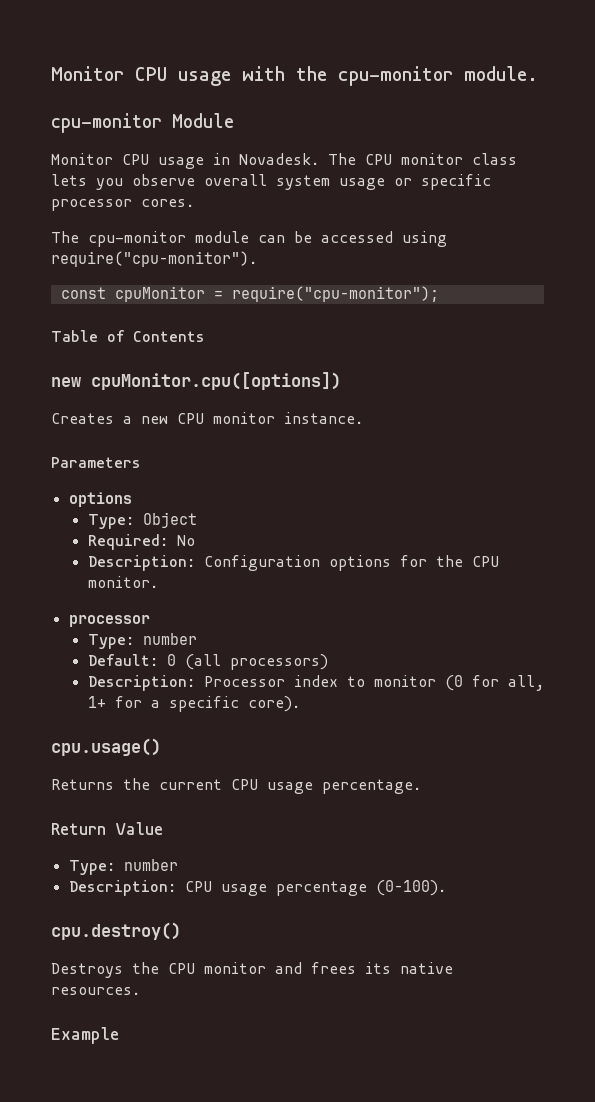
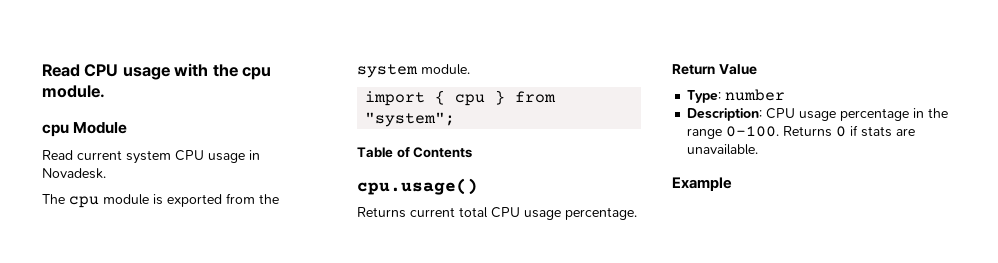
[51,66,124,81] Monitor -> [42,64,80,77] Read
[338,66,538,86] [51,113,162,133] cpu-monitor module. // cpu-monitor -> [242,67,272,80] [42,85,105,98] [42,124,69,137] cpu module. // cpu
[51,153,113,165] Monitor -> [42,150,171,164] Read current system
[328,153,517,165] [51,174,491,190] [51,199,194,211] [51,231,447,247] [51,251,257,267] [60,286,439,302] [51,330,205,342] [51,372,341,390] [51,412,363,424] [51,457,141,468] [68,492,132,507] [87,512,197,529] [87,534,195,550] [87,555,499,571] [87,576,158,588] [68,615,150,627] [87,633,197,649] [87,654,328,670] [87,675,544,691] [87,696,300,712] The CPU monitor class lets you observe overall system usage or specific processor cores. // The cpu-monitor module can be accessed using require("cpu-monitor"). // const cpuMonitor = require("cpu-monitor"); // Table of Contents // new cpuMonitor.cpu([options]) // Creates a new CPU monitor instance. // Parameters // options // Type: Object // Required: No // Description: Configuration options for the CPU monitor. // processor // Type: number // Default: 0 (all processors) // Description: Processor index to monitor (0 for all, 1+ for a specific core). -> [42,193,279,208] [357,64,470,78] [365,90,557,106] [365,112,456,127] [357,147,473,158] // The cpu module is exported from the system module. // import { cpu } from "system"; // Table of Contents
[123,778,222,790] the current -> [410,207,488,218] current total
[375,880,446,896] [51,922,181,940] [51,962,453,978] [51,987,140,995] (0-100). // cpu.destroy() // Destroys the CPU monitor and frees its native resources. -> [913,108,949,118] [687,125,916,139] [687,144,759,155] in the range 0-100. Returns 0 if stats are unavailable.

